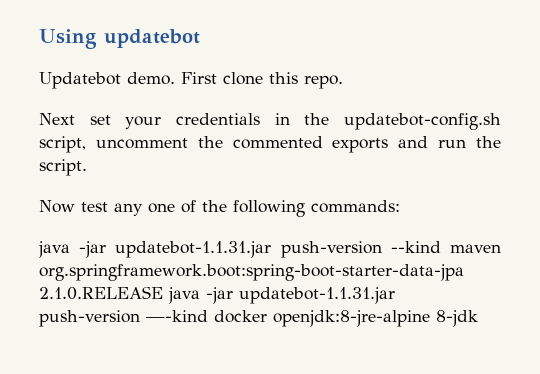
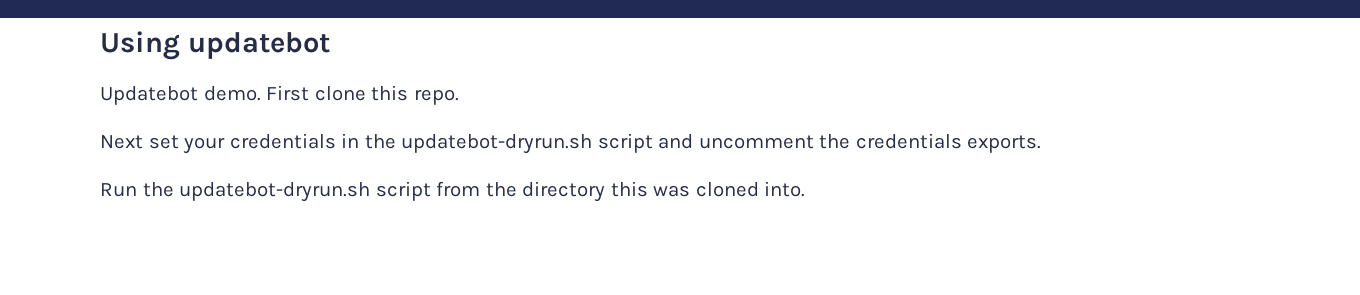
[344,113,501,130] [39,136,501,153] [39,159,87,176] [39,200,400,217] [38,241,501,258] [39,264,464,281] [39,286,395,304] [39,310,478,327] updatebot-config.sh script, uncomment the commented exports and run the script. // Now test any one of the following commands: // java -jar updatebot-1.1.31.jar push-version --kind maven org.springframework.boot:spring-boot-starter-data-jpa 2.1.0.RELEASE java -jar updatebot-1.1.31.jar push-version —-kind docker openjdk:8-jre-alpine 8-jdk -> [401,133,1042,154] [100,181,806,202] updatebot-dryrun.sh script and uncomment the credentials exports. // Run the updatebot-dryrun.sh script from the directory this was cloned into.

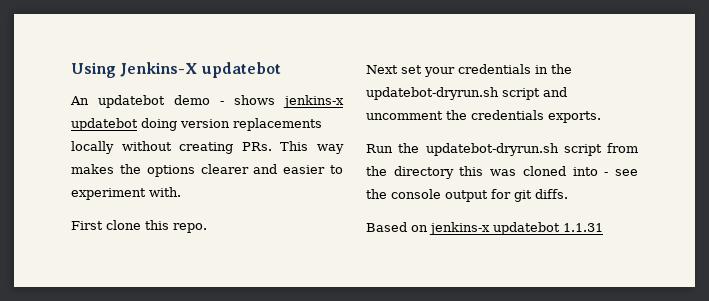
(180, 45) none -> [120,62,198,77] Jenkins-X
[100,86,261,105] Updatebot demo. -> [70,95,344,108] [71,118,322,131] [71,141,344,154] [71,164,343,177] [71,187,181,200] An updatebot demo - shows jenkins-x updatebot doing version replacements locally without creating PRs. This way makes the options clearer and easier to experiment with. //
[764,181,806,197] into. -> [572,167,638,176] [366,189,568,202] [366,222,603,235] into - see the console output for git diffs. // Based on jenkins-x updatebot 1.1.31

